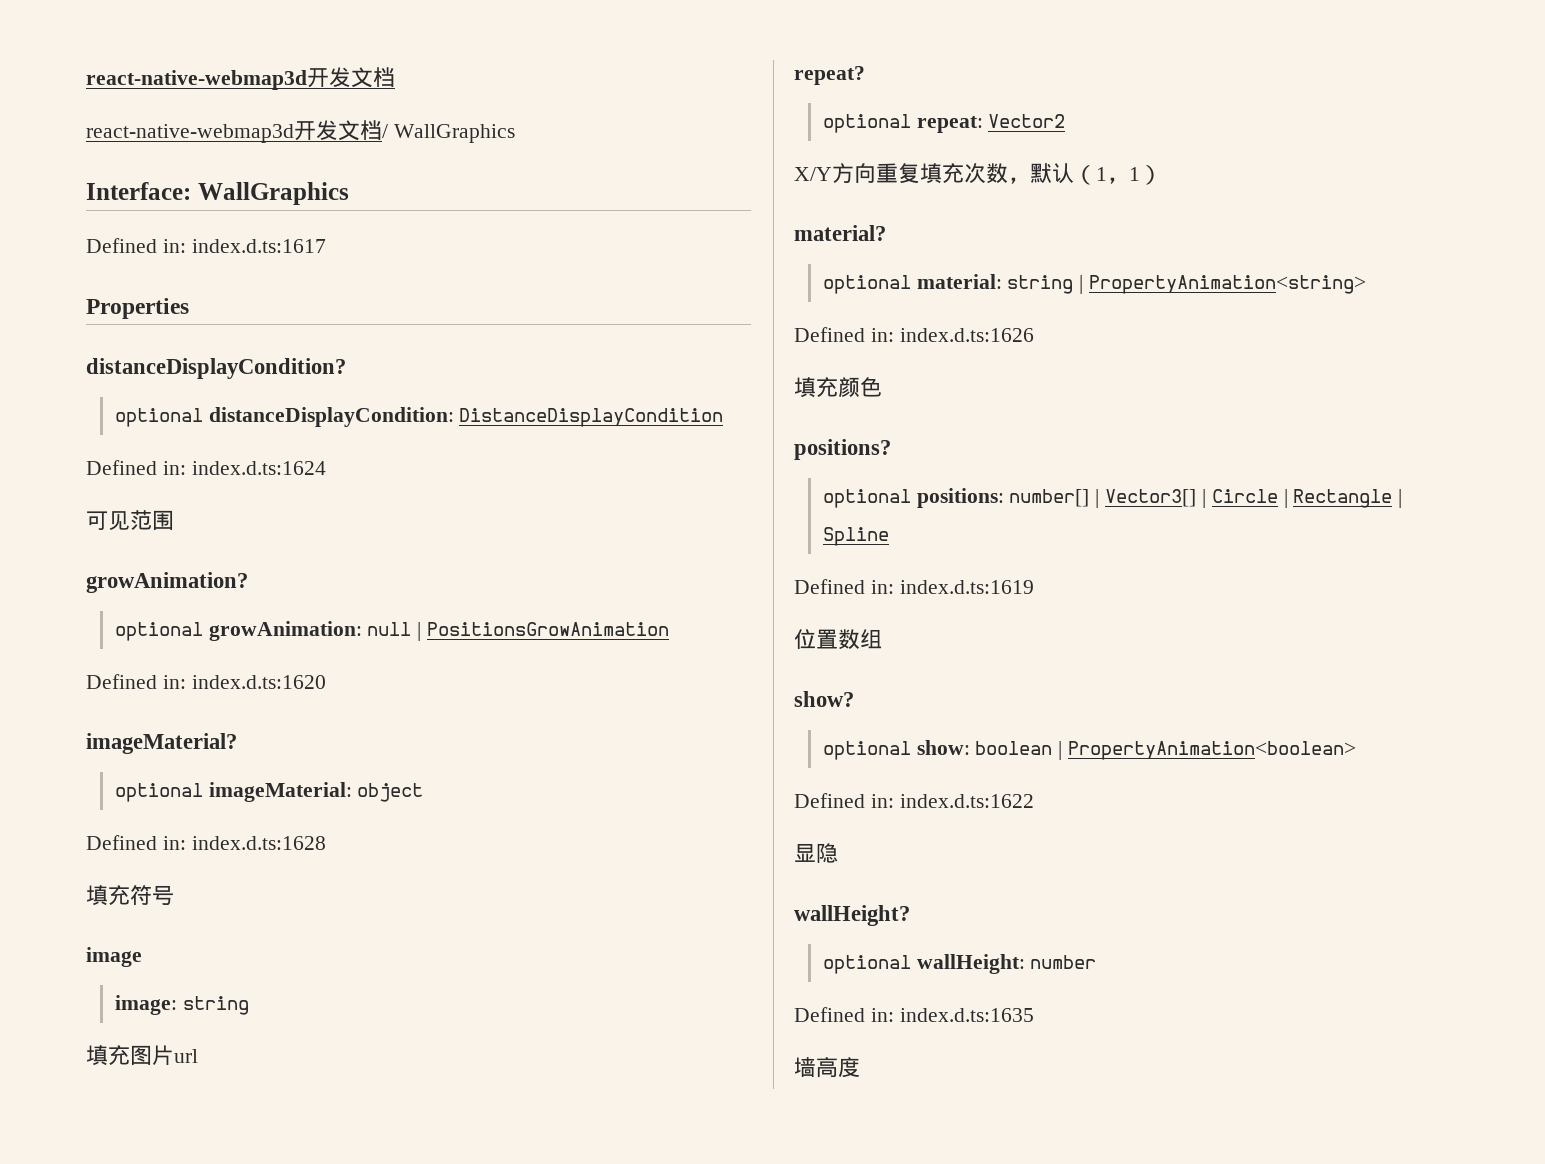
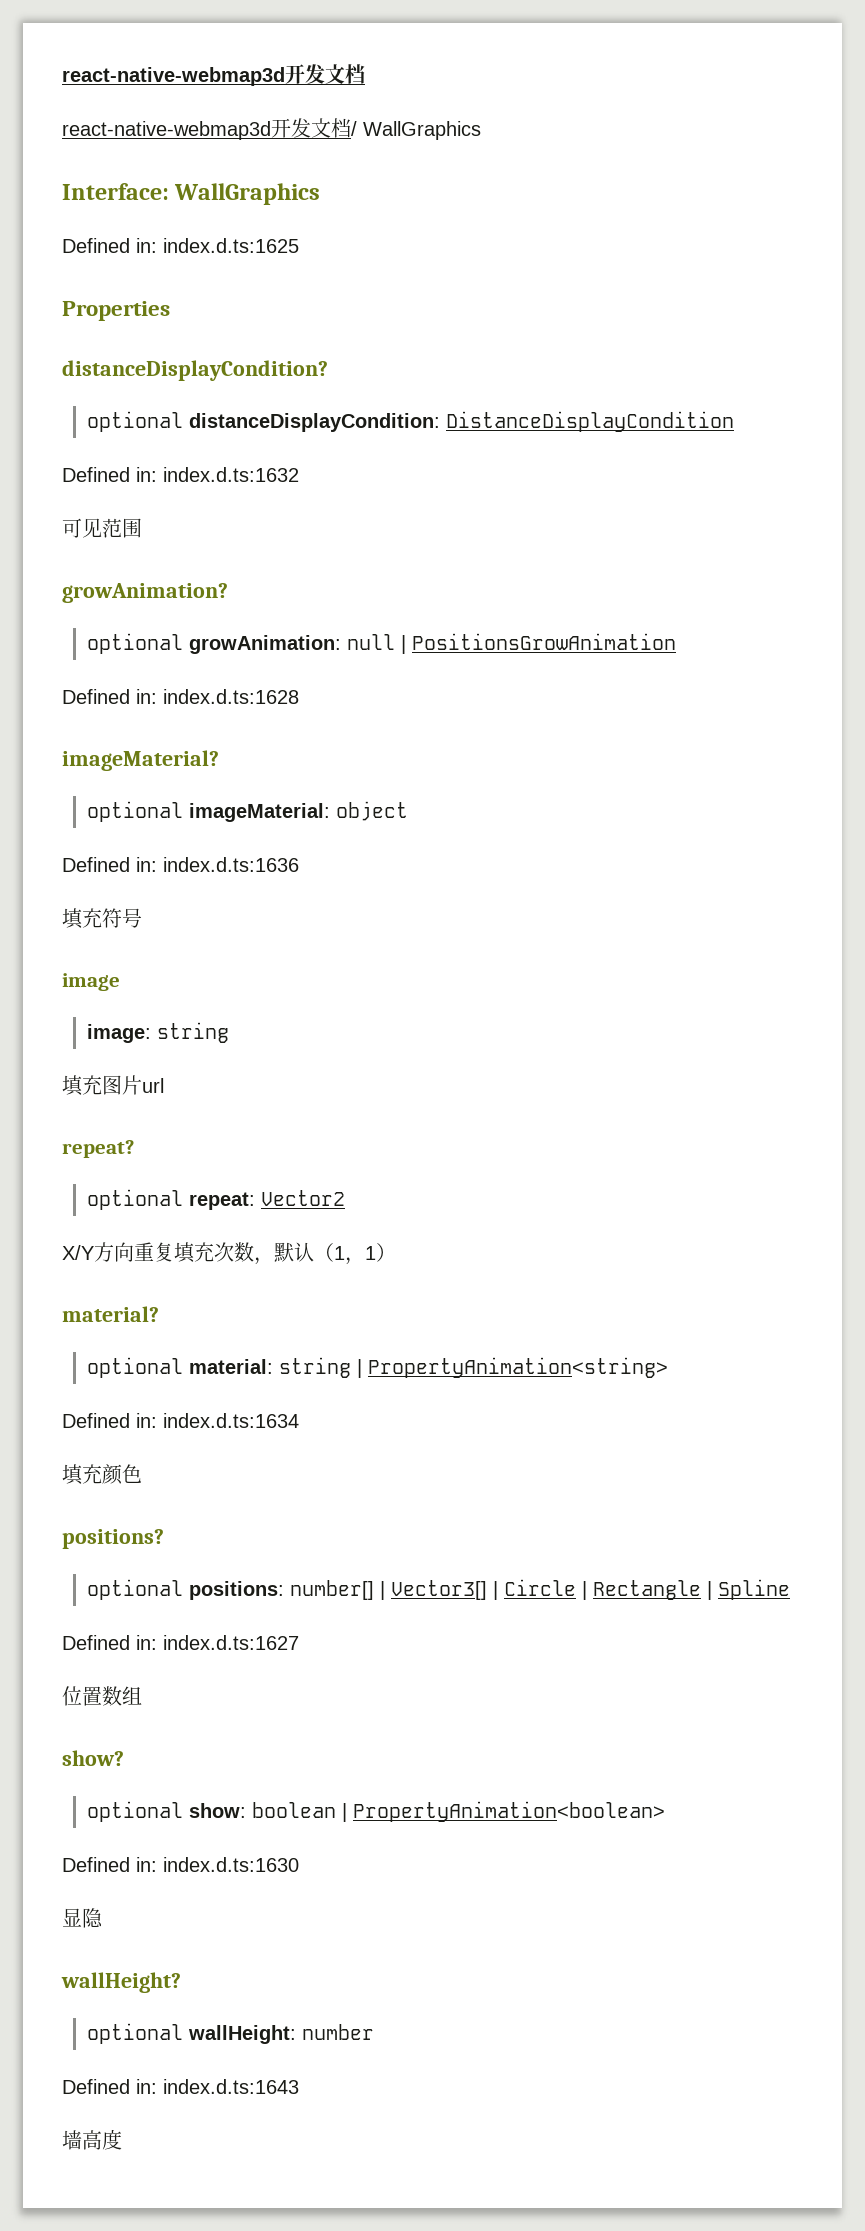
[191,239,326,253] index.d.ts:1617 -> [163,238,299,253] index.d.ts:1625
[191,461,326,475] index.d.ts:1624 -> [163,467,299,482] index.d.ts:1632
[191,675,326,689] index.d.ts:1620 -> [163,689,299,704] index.d.ts:1628
[191,836,326,850] index.d.ts:1628 -> [163,857,299,872] index.d.ts:1636
[899,328,1034,342] index.d.ts:1626 -> [163,1413,299,1428] index.d.ts:1634
[899,580,1034,594] index.d.ts:1619 -> [163,1635,299,1650] index.d.ts:1627
[899,794,1034,808] index.d.ts:1622 -> [163,1857,299,1872] index.d.ts:1630
[899,1008,1034,1022] index.d.ts:1635 -> [163,2079,299,2094] index.d.ts:1643

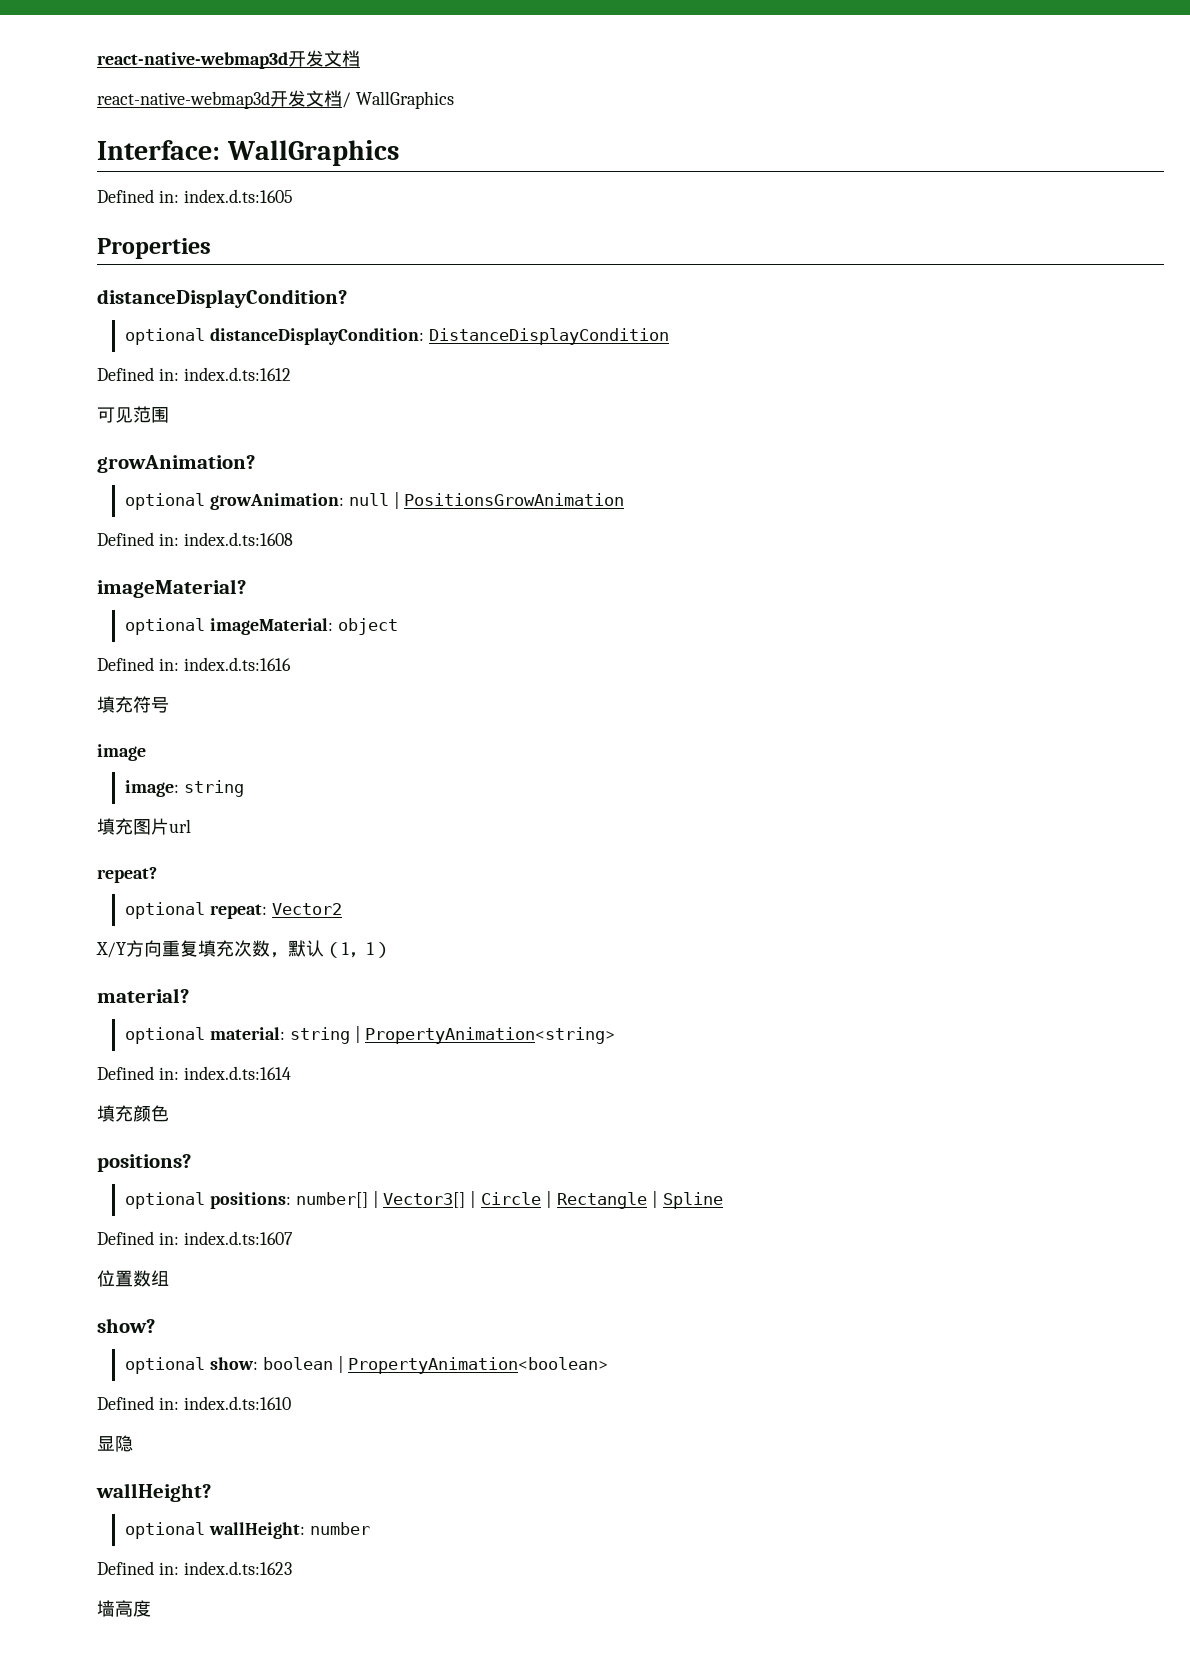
[163,238,299,253] index.d.ts:1625 -> [183,189,293,203] index.d.ts:1605
[163,467,299,482] index.d.ts:1632 -> [183,367,291,381] index.d.ts:1612
[163,689,299,704] index.d.ts:1628 -> [183,532,293,546] index.d.ts:1608
[163,857,299,872] index.d.ts:1636 -> [183,657,291,671] index.d.ts:1616
[163,1413,299,1428] index.d.ts:1634 -> [183,1066,291,1080] index.d.ts:1614
[163,1635,299,1650] index.d.ts:1627 -> [183,1231,293,1245] index.d.ts:1607
[163,1857,299,1872] index.d.ts:1630 -> [183,1396,291,1410] index.d.ts:1610
[163,2079,299,2094] index.d.ts:1643 -> [183,1561,292,1575] index.d.ts:1623

